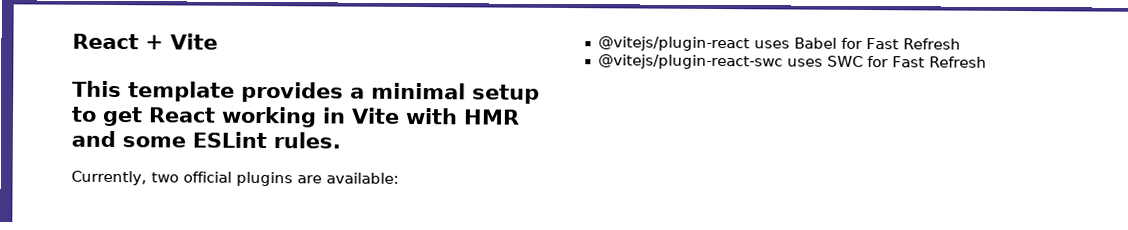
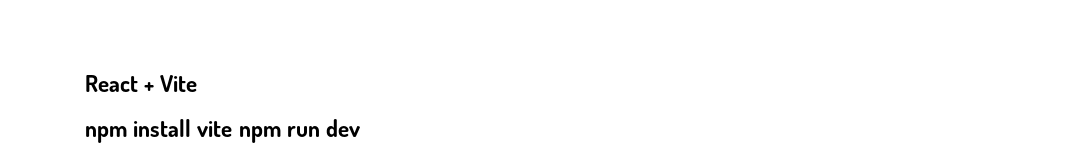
[72,80,540,104] [71,106,520,128] [71,130,341,149] [71,170,399,187] [597,36,961,52] [597,54,987,70] This template provides a minimal setup to get React working in Vite with HMR and some ESLint rules. // Currently, two official plugins are available: // @vitejs/plugin-react uses Babel for Fast Refresh // @vitejs/plugin-react-swc uses SWC for Fast Refresh -> [85,119,361,143] npm install vite npm run dev

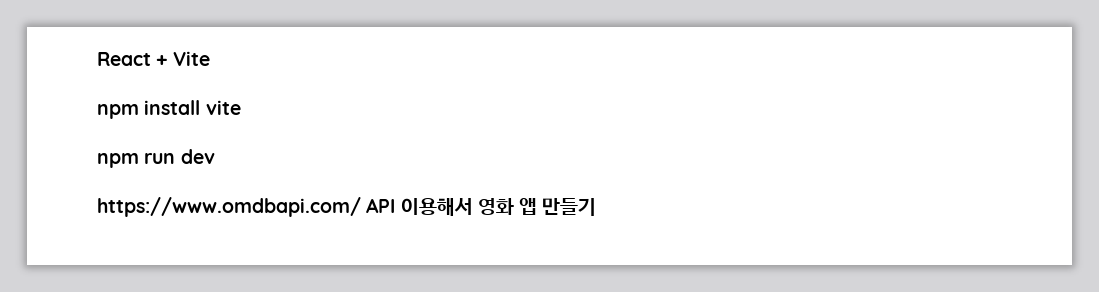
(233, 129) none -> (241, 107) //
(361, 128) none -> [97,197,597,217] // https://www.omdbapi.com/ API 이용해서 영화 앱 만들기

